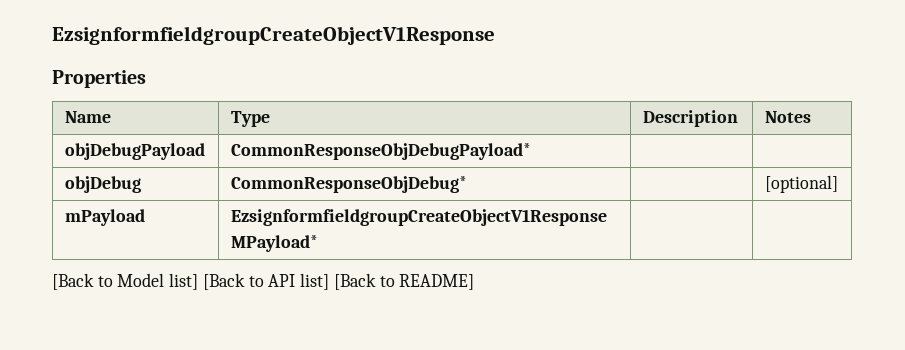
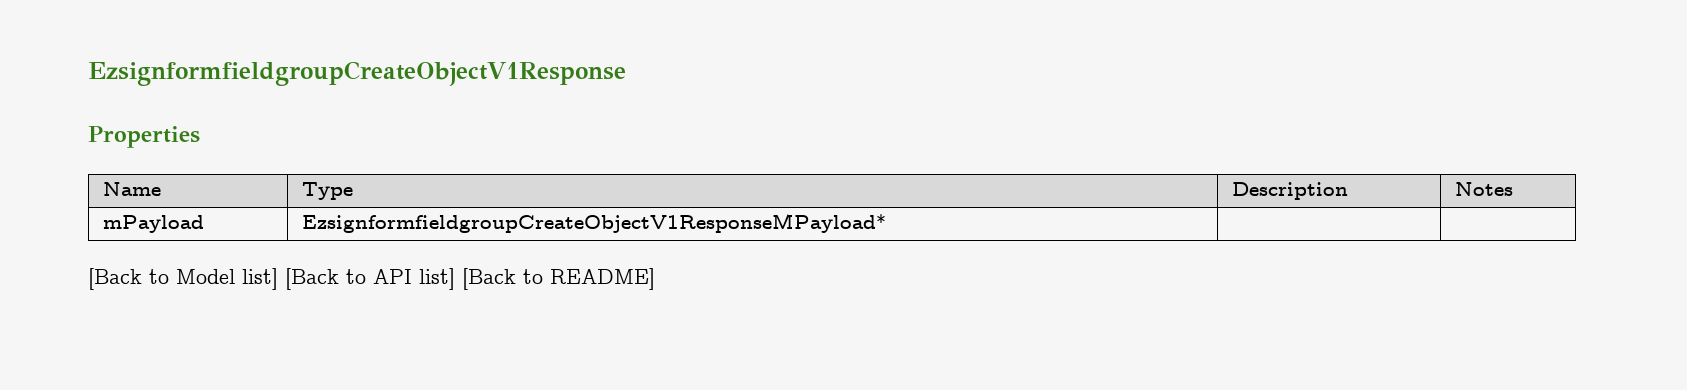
[64,143,205,160] [230,143,531,160] [64,176,141,193] [230,176,467,193] [764,175,838,193] // objDebugPayload | CommonResponseObjDebugPayload* | | // objDebug | CommonResponseObjDebug* | | [optional] -> (1514, 189) none

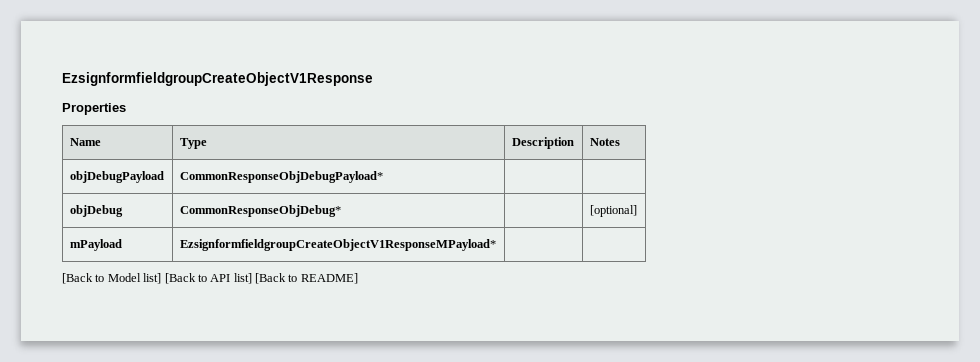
(1514, 189) none -> [69,171,164,183] [179,171,383,183] [69,205,123,217] [179,205,341,217] [589,205,637,217] // objDebugPayload | CommonResponseObjDebugPayload* | | // objDebug | CommonResponseObjDebug* | | [optional]

